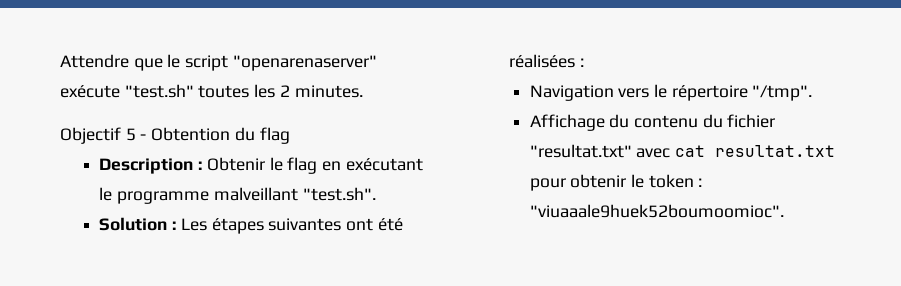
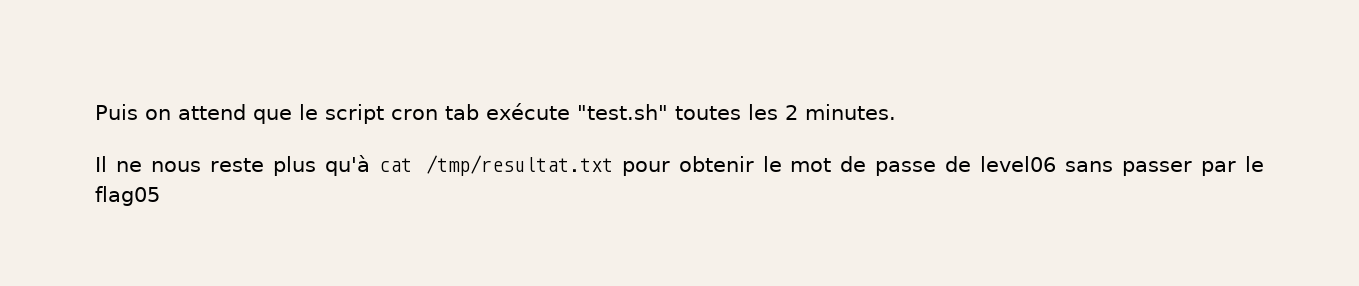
[60,54,129,68] Attendre -> [95,104,246,120] Puis on attend
[232,55,377,71] "openarenaserver" -> [391,104,479,120] cron tab
[60,127,290,144] [99,157,423,174] [99,187,376,204] [99,217,403,234] [509,54,585,68] [529,84,813,101] [529,114,776,131] [529,144,835,158] [529,174,703,191] [529,204,784,218] Objectif 5 - Obtention du flag // Description : Obtenir le flag en exécutant le programme malveillant "test.sh". // Solution : Les étapes suivantes ont été réalisées : // Navigation vers le répertoire "/tmp". // Affichage du contenu du fichier "resultat.txt" avec cat resultat.txt pour obtenir le token : "viuaaale9huek52boumoomioc". -> [95,155,1265,176] [95,186,160,206] Il ne nous reste plus qu'à cat /tmp/resultat.txt pour obtenir le mot de passe de level06 sans passer par le flag05

